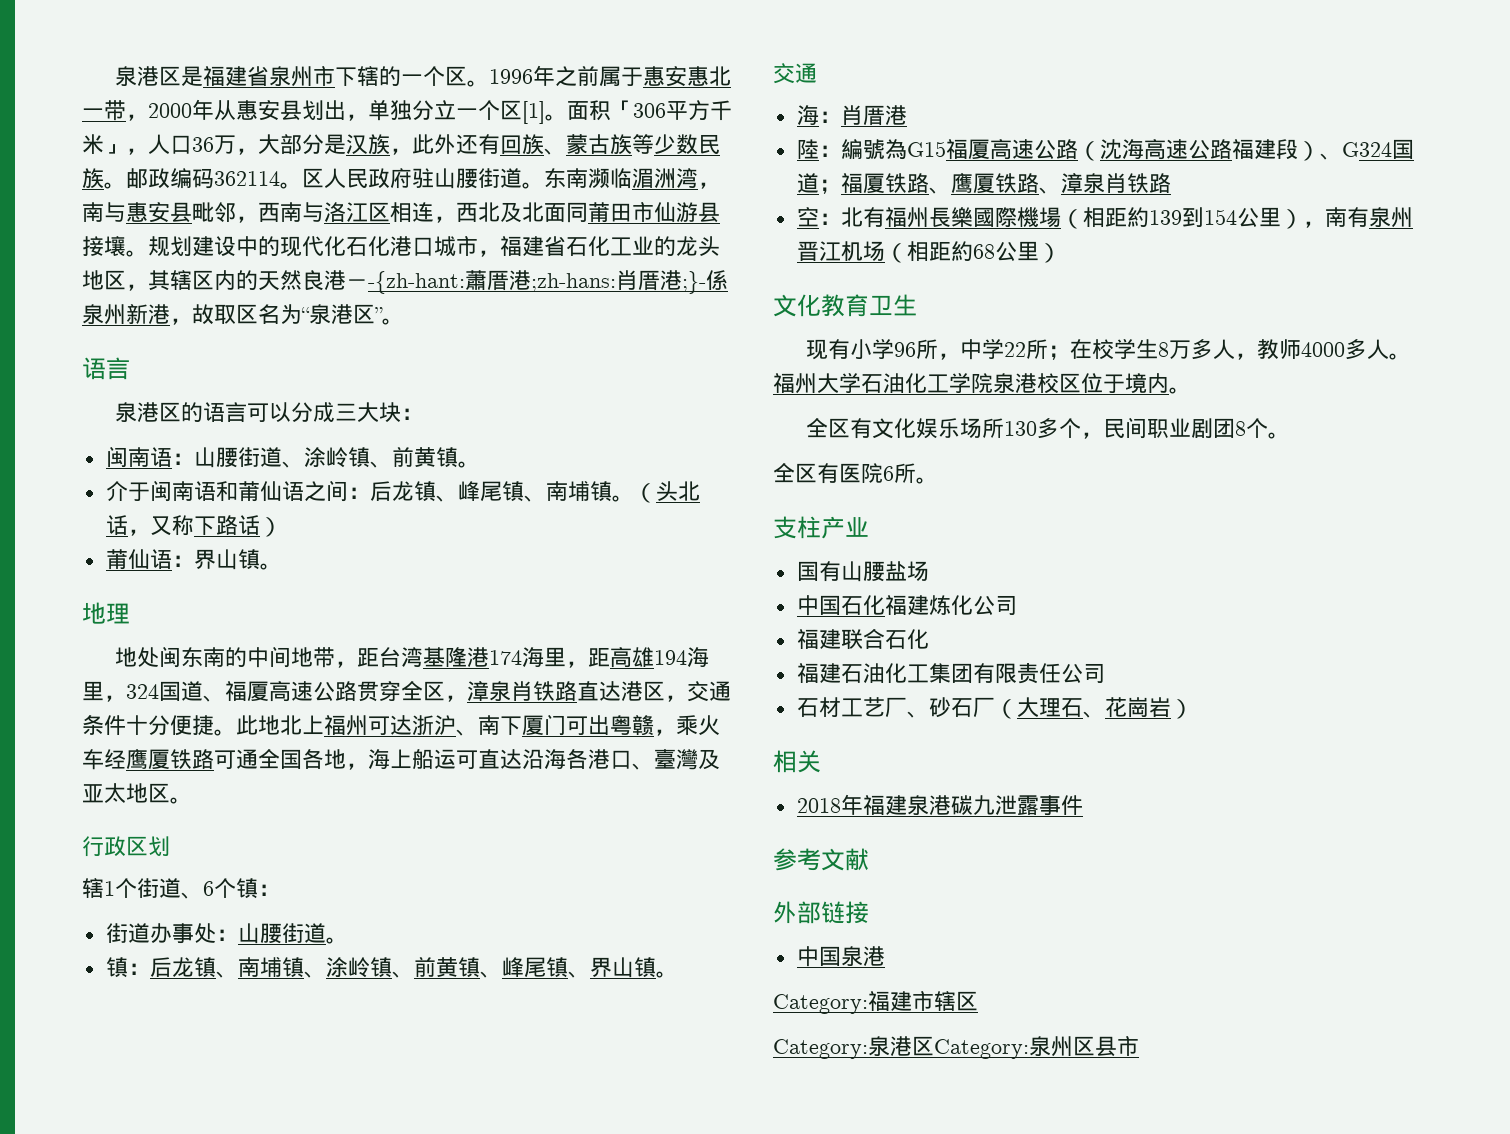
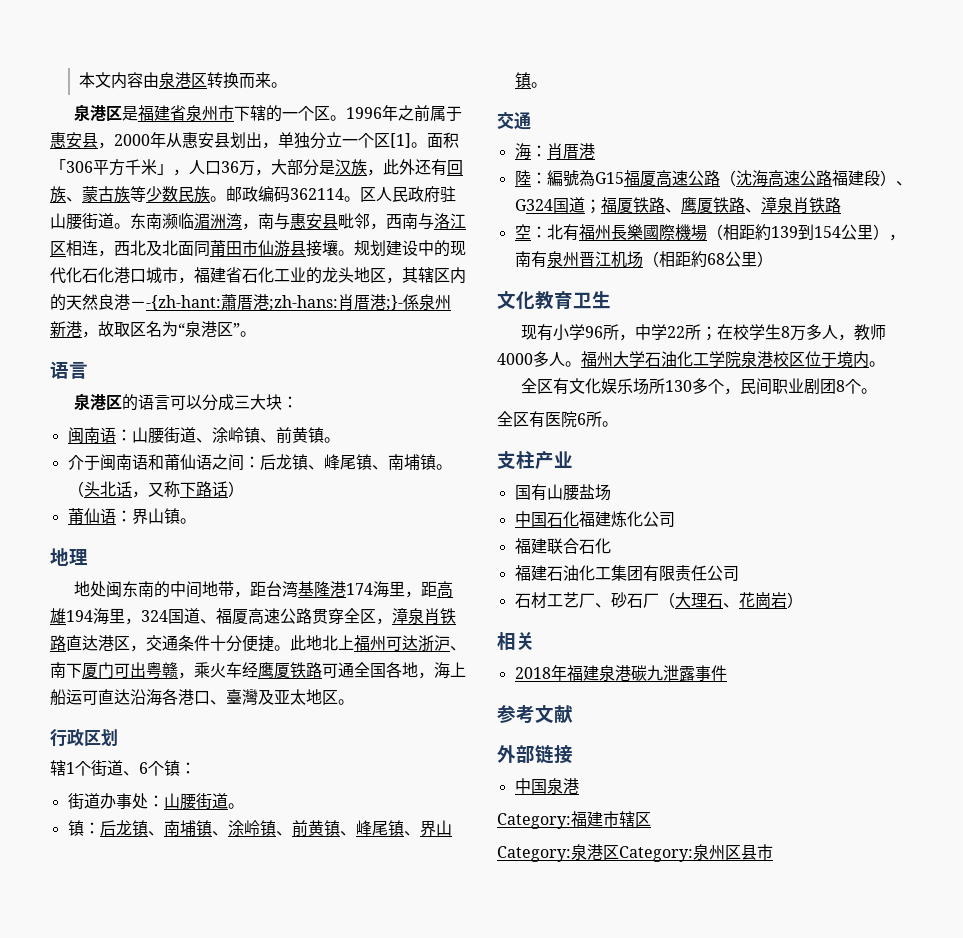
(115, 76) none -> [78,72,287,89] 本文内容由泉港区转换而来。 //
[687,66,732,86] [82,100,126,121] 惠北一带 -> [82,133,98,148] 县

